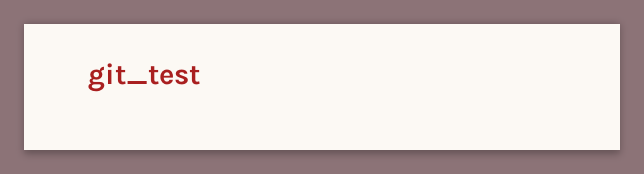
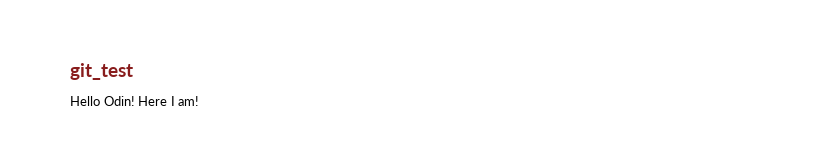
(200, 77) none -> [70,96,200,106] // Hello Odin! Here I am!

